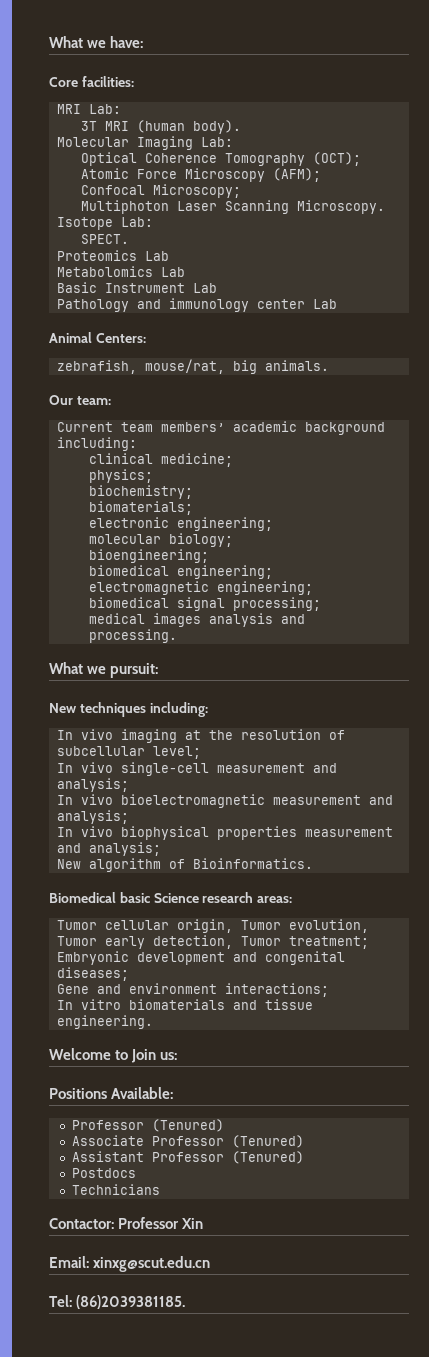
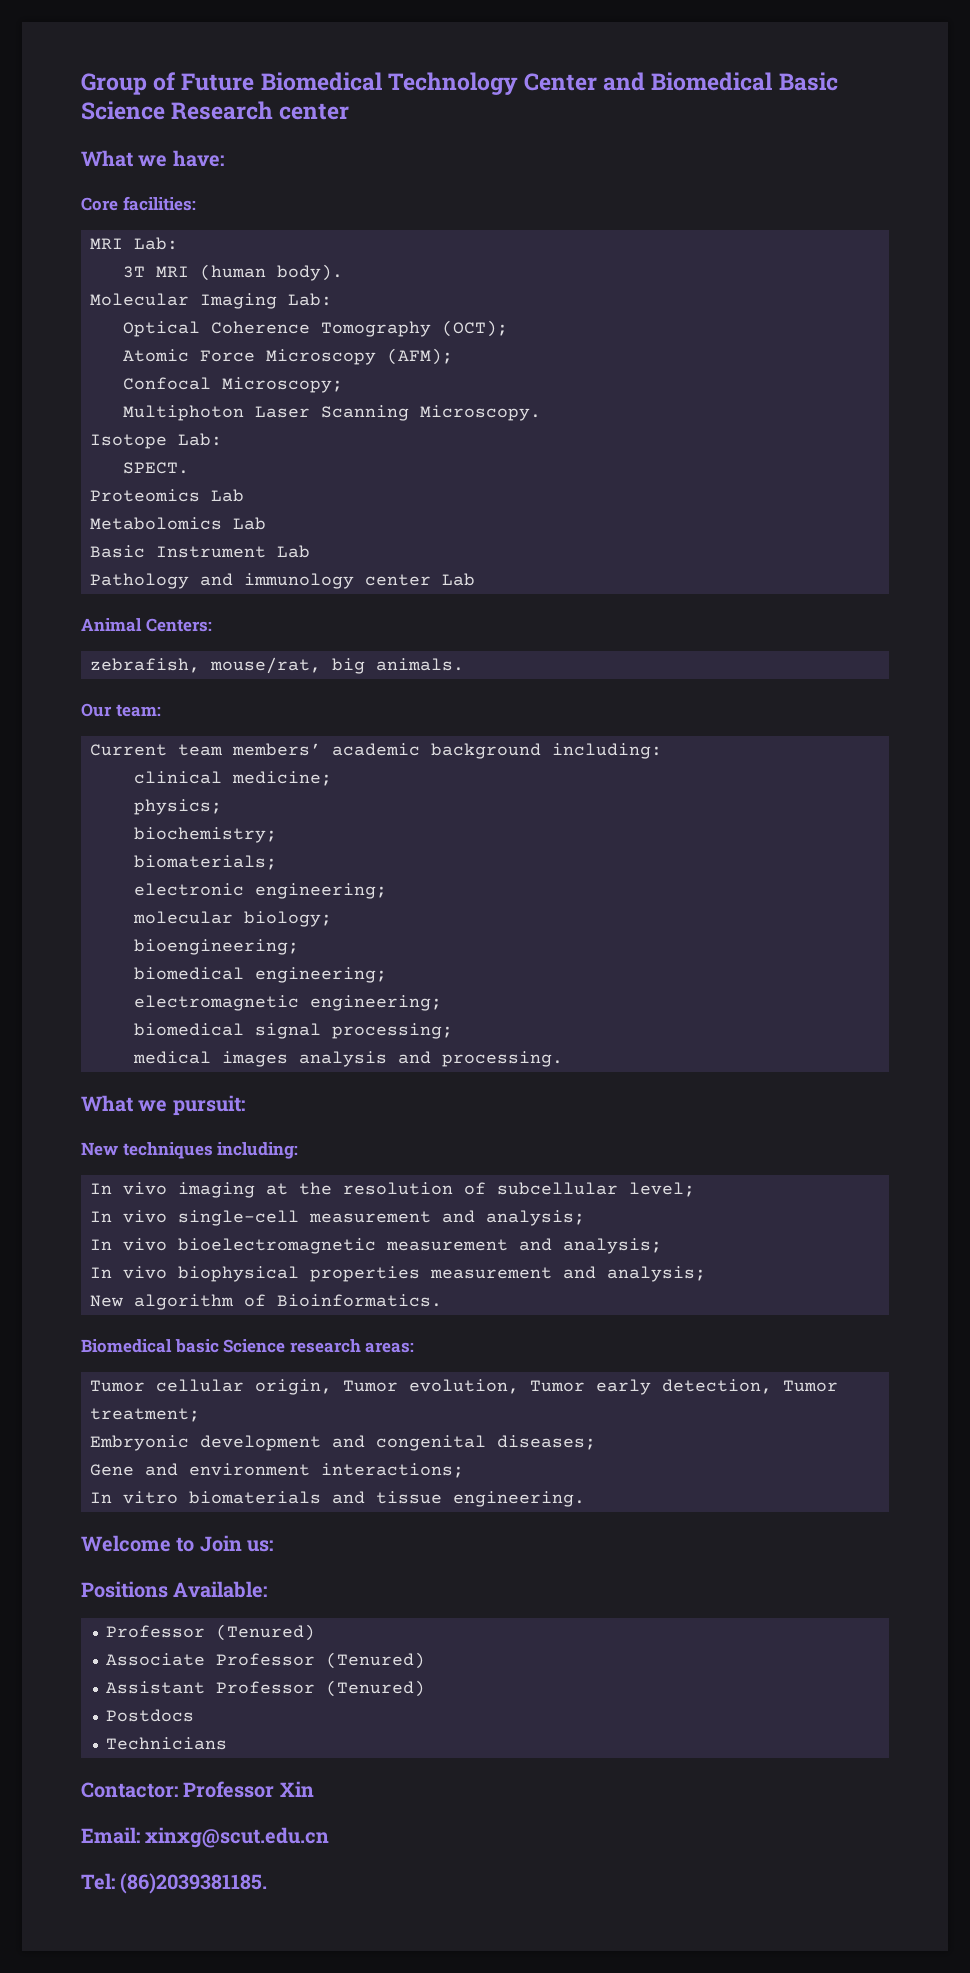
(49, 42) none -> [81,72,838,95] [81,101,350,120] Group of Future Biomedical Technology Center and Biomedical Basic Science Research center //

